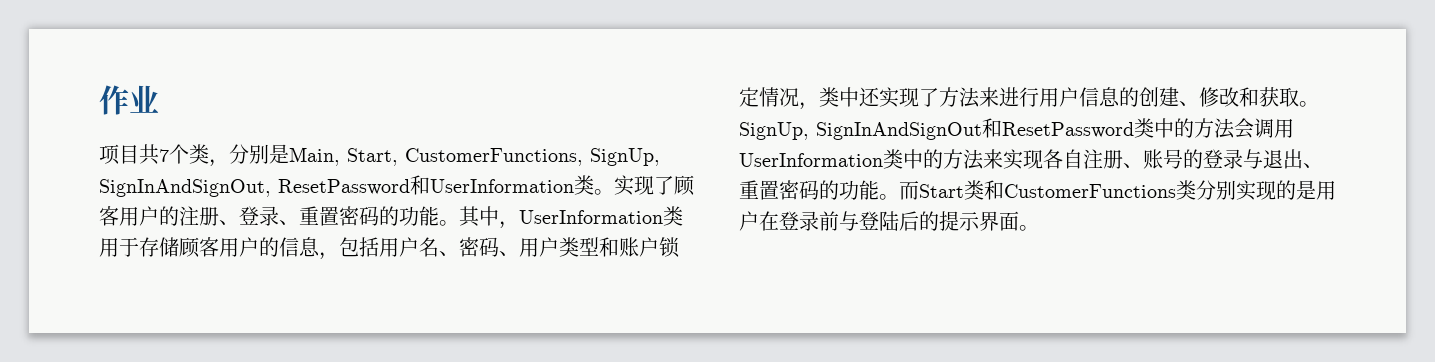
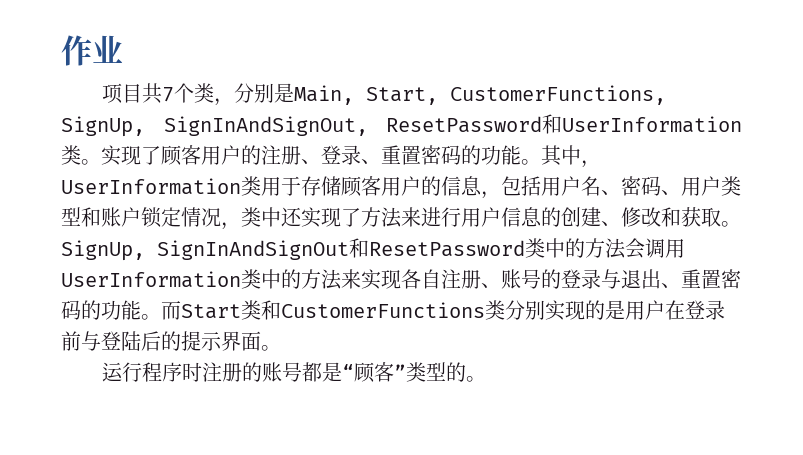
(1039, 228) none -> [101,362,486,383] // 运行程序时注册的账号都是“顾客”类型的。

